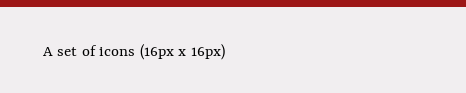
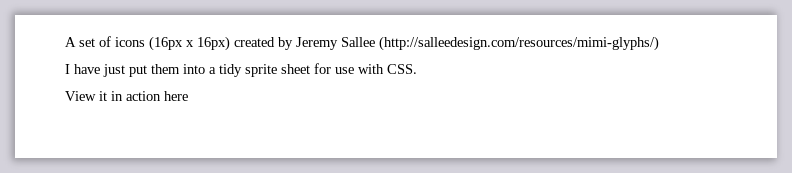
(225, 52) none -> [234,36,659,51] [65,63,417,77] [65,91,188,101] created by Jeremy Sallee (http://salleedesign.com/resources/mimi-glyphs/) // I have just put them into a tidy sprite sheet for use with CSS. // View it in action here

